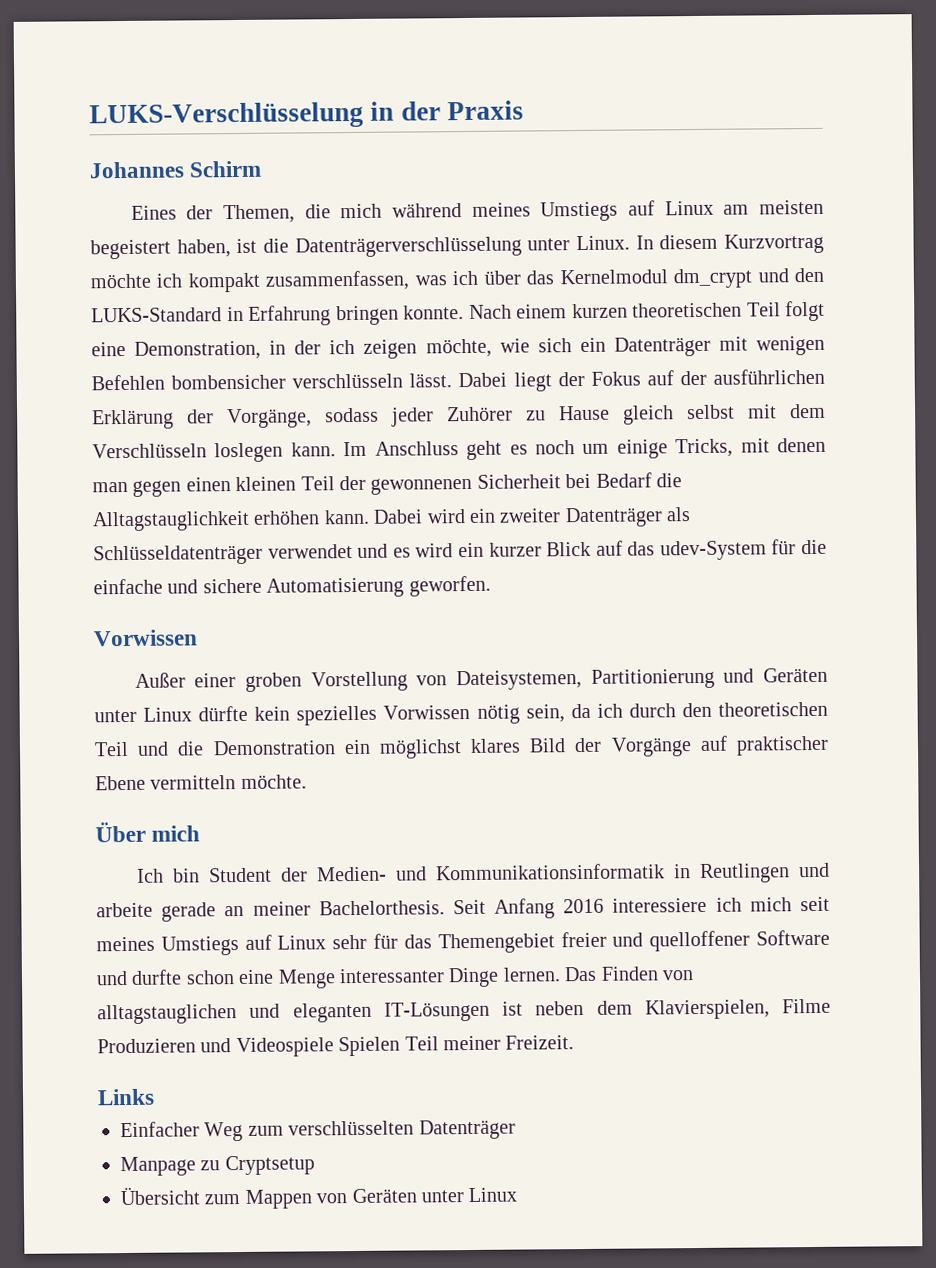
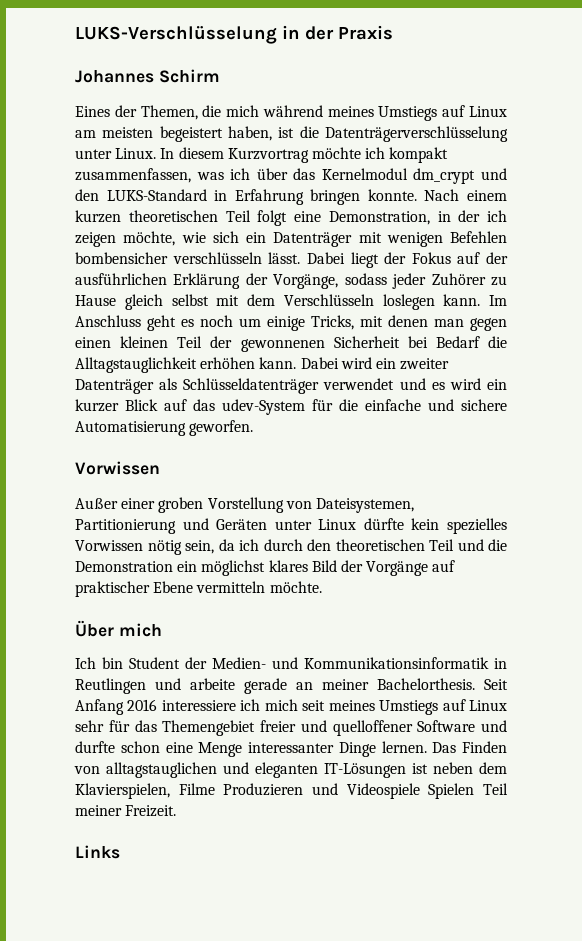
[120,1119,516,1142] [120,1155,315,1177] [120,1186,518,1209] // Einfacher Weg zum verschlüsselten Datenträger // Manpage zu Cryptsetup // Übersicht zum Mappen von Geräten unter Linux -> (120, 852) none

